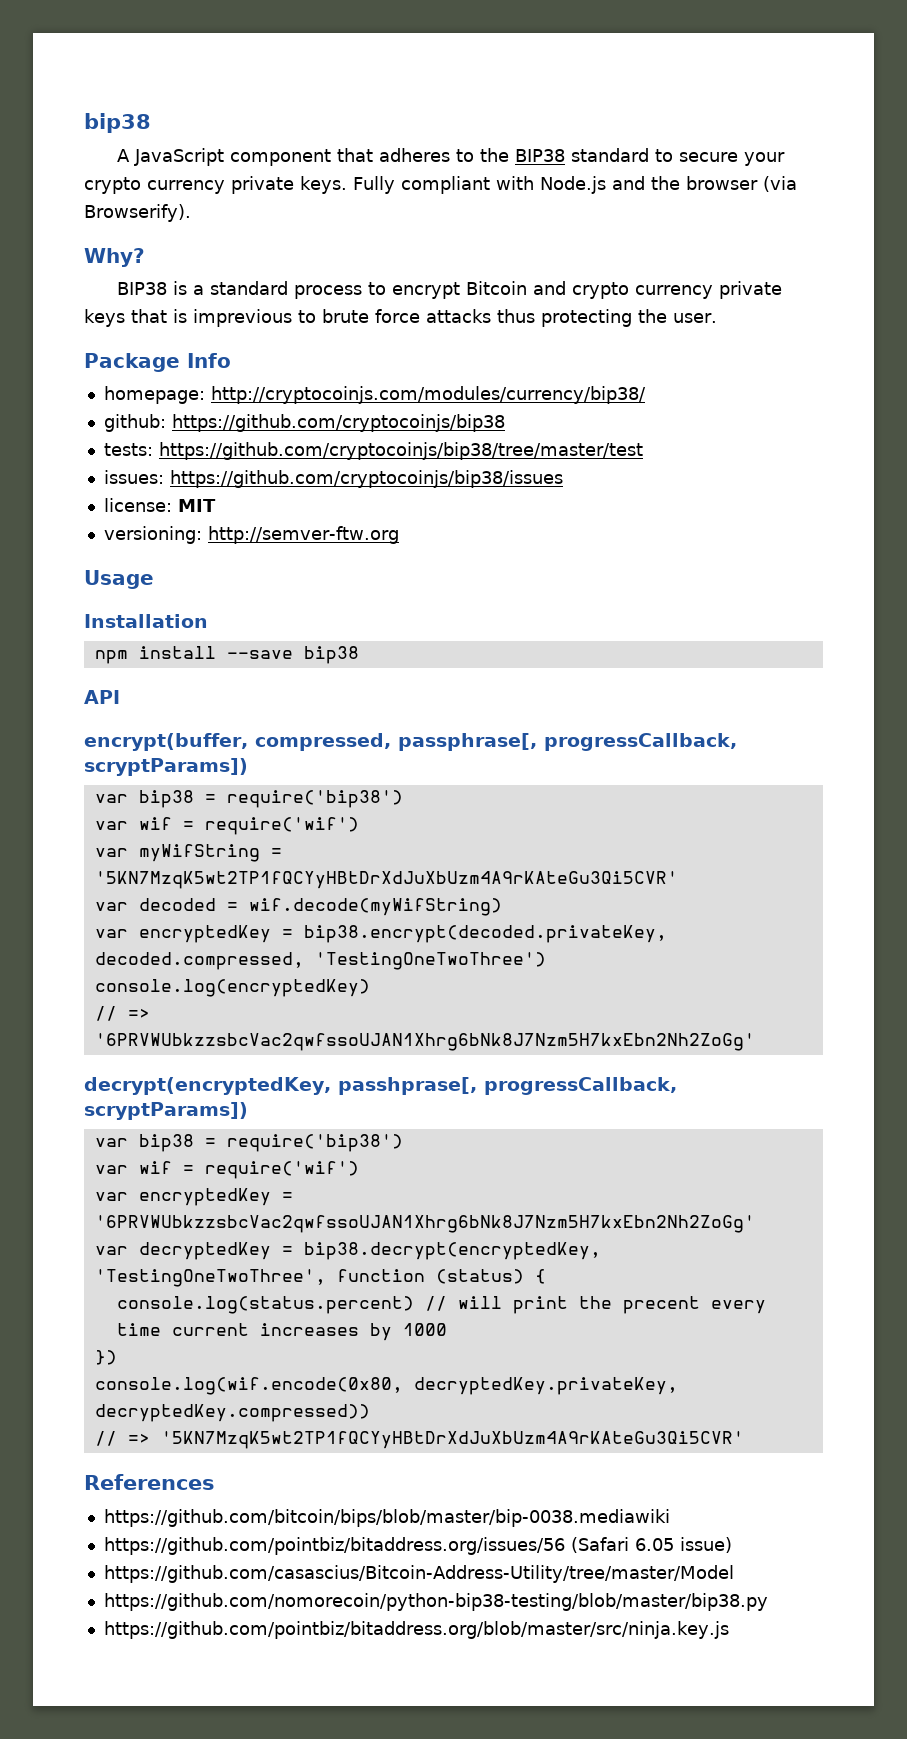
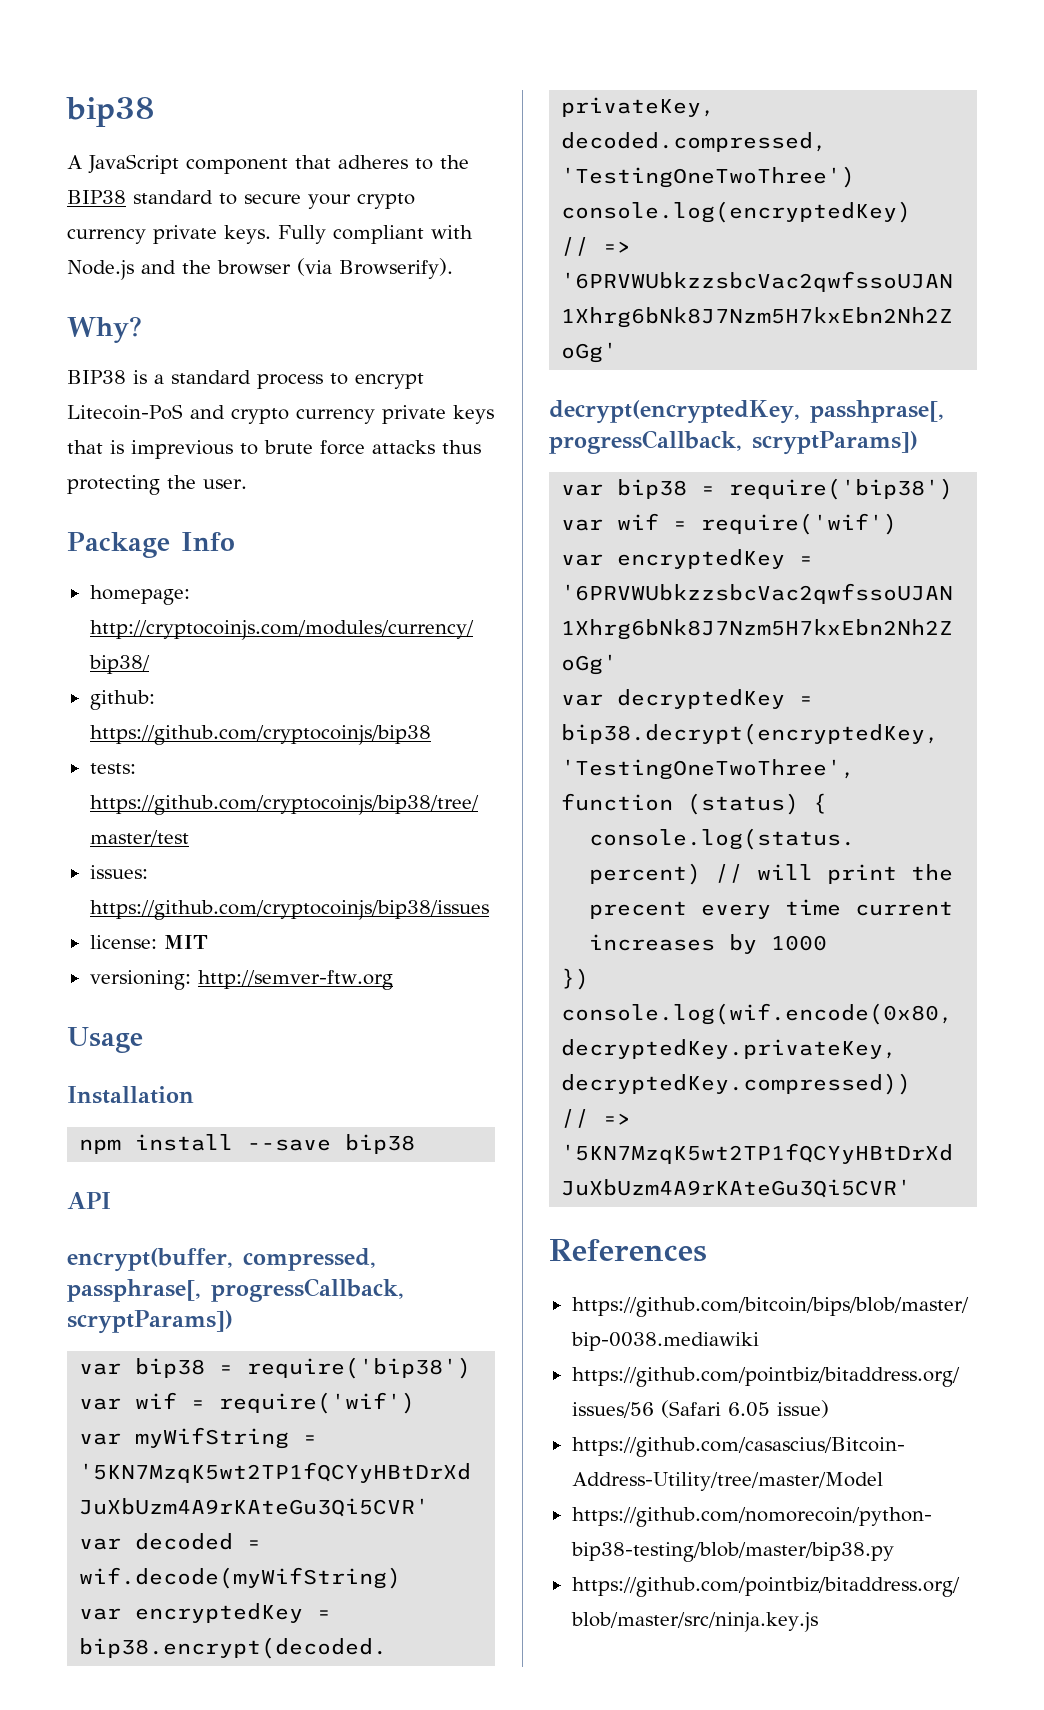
[466,281,528,295] Bitcoin -> [67,404,183,420] Litecoin-PoS

